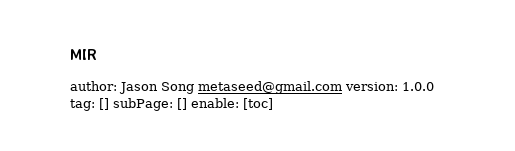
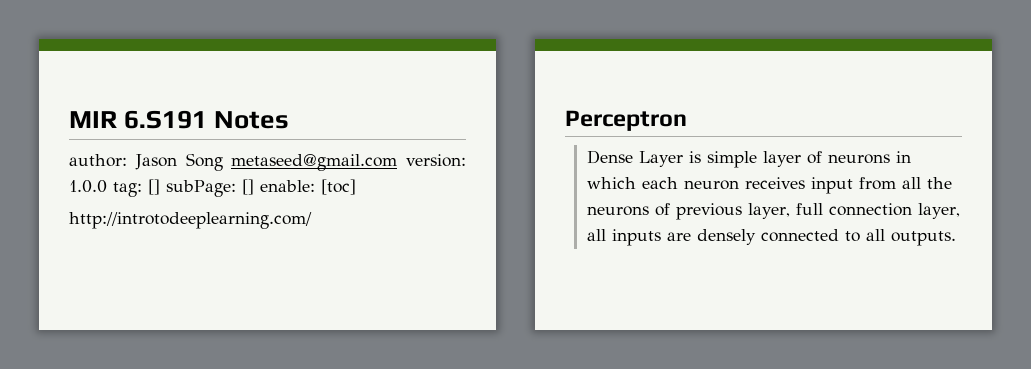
(97, 54) none -> [124,110,290,129] 6.S191 Notes
(273, 104) none -> [69,212,312,229] [565,110,687,131] [586,150,911,168] [586,177,952,194] [586,203,960,220] [586,229,956,246] // http://introtodeeplearning.com/ // Perceptron // Dense Layer is simple layer of neurons in which each neuron receives input from all the neurons of previous layer, full connection layer, all inputs are densely connected to all outputs.

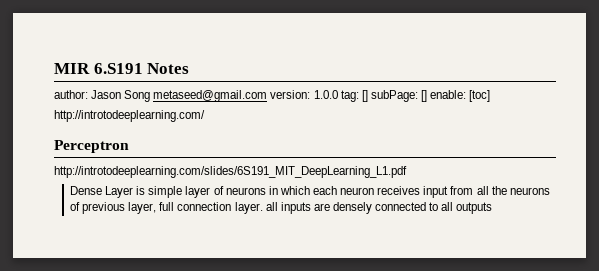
(687, 120) none -> [54,166,407,178] // http://introtodeeplearning.com/slides/6S191_MIT_DeepLearning_L1.pdf
[917,203,960,219] layer, -> [234,202,263,214] layer.
[890,231,956,246] outputs. -> [456,202,493,214] outputs

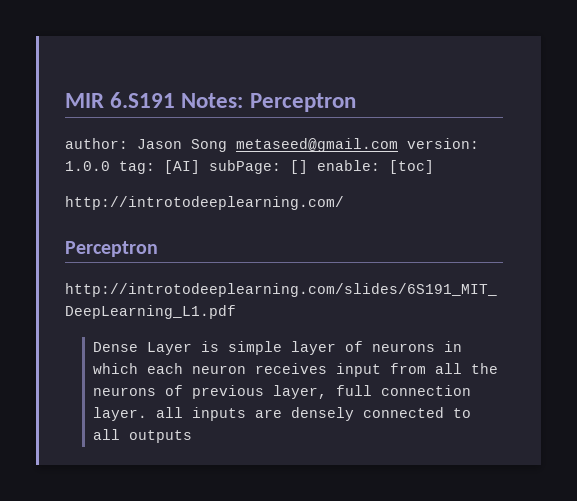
[147,63,190,74] Notes -> [181,93,356,112] Notes: Perceptron
[361,90,368,102] [] -> [164,160,200,174] [AI]

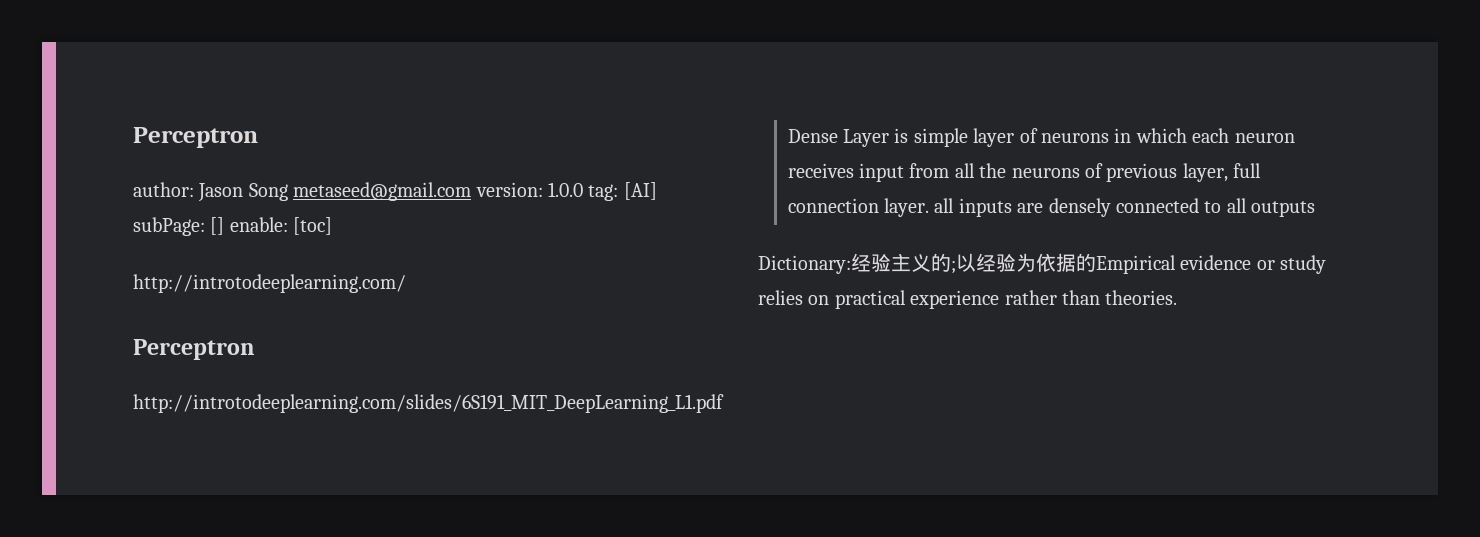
[65,92,244,108] MIR 6.S191 Notes: -> (133, 137) none
(192, 436) none -> [758,253,1327,274] [758,290,1178,309] // Dictionary:经验主义的;以经验为依据的Empirical evidence or study relies on practical experience rather than theories.

